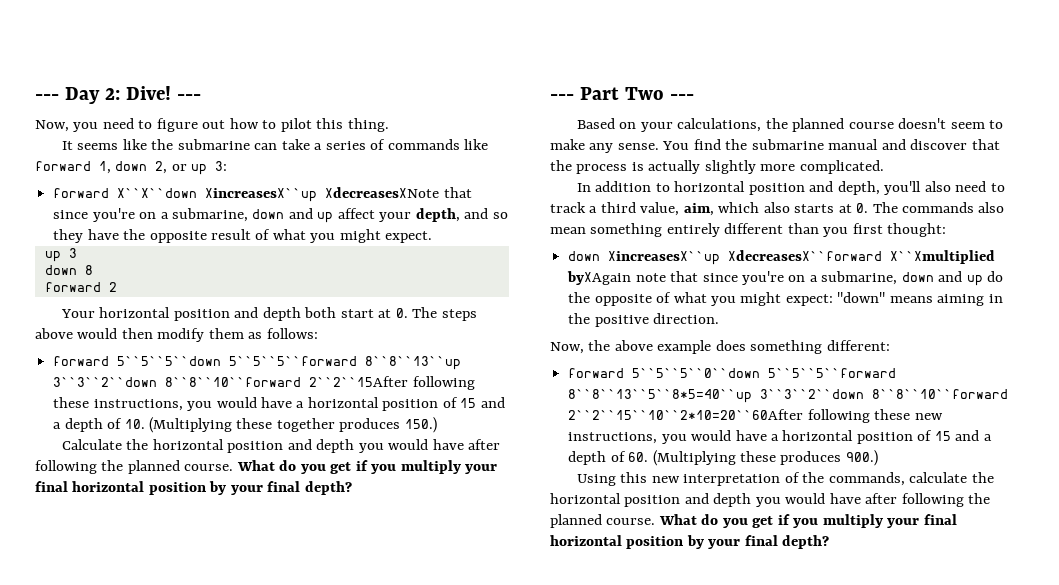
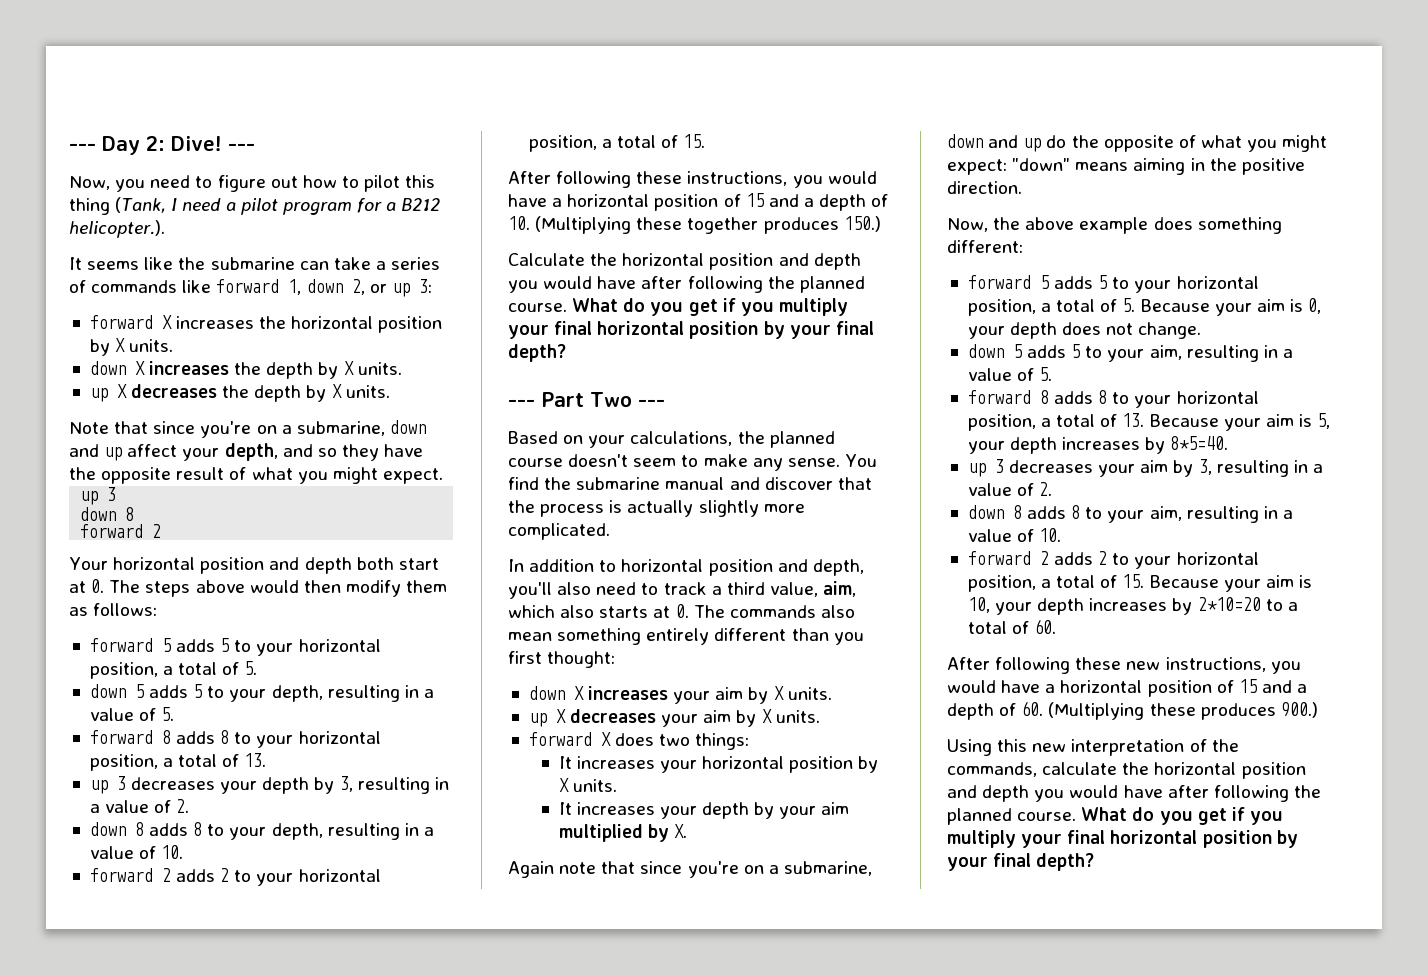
[347,118,389,132] thing. -> [69,197,441,215] [69,220,165,238] thing (Tank, I need a pilot program for a B212 helicopter.).
[117,187,440,202] X``X``down XincreasesX``up XdecreasesXNote -> [161,315,443,333] [89,338,174,356] [89,361,402,379] [89,384,390,402] [69,422,109,434] X increases the horizontal position by X units. // down X increases the depth by X units. // up X decreases the depth by X units. // Note
[117,356,462,370] [53,376,409,387] 5``5``5``down 5``5``5``forward 8``8``13``up 3``3``2``down 8``8``10``forward 2``2``15After -> [161,638,381,656] [89,661,258,679] [89,684,434,702] [89,707,175,721] [89,730,381,748] [89,753,267,771] [89,776,449,794] [89,799,190,813] [89,822,434,840] [89,845,184,859] [89,868,381,886] [528,134,706,152] [508,171,551,184] 5 adds 5 to your horizontal position, a total of 5. // down 5 adds 5 to your depth, resulting in a value of 5. // forward 8 adds 8 to your horizontal position, a total of 13. // up 3 decreases your depth by 3, resulting in a value of 2. // down 8 adds 8 to your depth, resulting in a value of 10. // forward 2 adds 2 to your horizontal position, a total of 15. // After
[608,250,996,265] [567,271,632,285] XincreasesX``up XdecreasesX``forward X``Xmultiplied byXAgain -> [573,686,832,704] [528,709,820,727] [528,732,750,750] [558,756,879,773] [558,778,617,792] [558,802,850,819] [558,824,687,842] [508,861,554,878] X increases your aim by X units. // up X decreases your aim by X units. // forward X does two things: // It increases your horizontal position by X units. // It increases your depth by your aim multiplied by X. // Again
[632,368,897,378] [568,389,1009,403] [568,409,804,420] 5``5``5``0``down 5``5``5``forward 8``8``13``5``8*5=40``up 3``3``2``down 8``8``10``forward 2``2``15``10``2*10=20``60After -> [1039,275,1259,293] [967,298,1322,316] [967,322,1202,339] [967,344,1293,362] [967,367,1053,381] [967,390,1259,408] [967,413,1331,431] [967,436,1229,454] [967,459,1323,477] [967,482,1053,496] [967,505,1293,523] [967,528,1062,542] [967,551,1259,569] [967,574,1312,592] [967,597,1298,615] [967,619,1057,634] [947,657,990,670] 5 adds 5 to your horizontal position, a total of 5. Because your aim is 0, your depth does not change. // down 5 adds 5 to your aim, resulting in a value of 5. // forward 8 adds 8 to your horizontal position, a total of 13. Because your aim is 5, your depth increases by 8*5=40. // up 3 decreases your aim by 3, resulting in a value of 2. // down 8 adds 8 to your aim, resulting in a value of 10. // forward 2 adds 2 to your horizontal position, a total of 15. Because your aim is 10, your depth increases by 2*10=20 to a total of 60. // After

